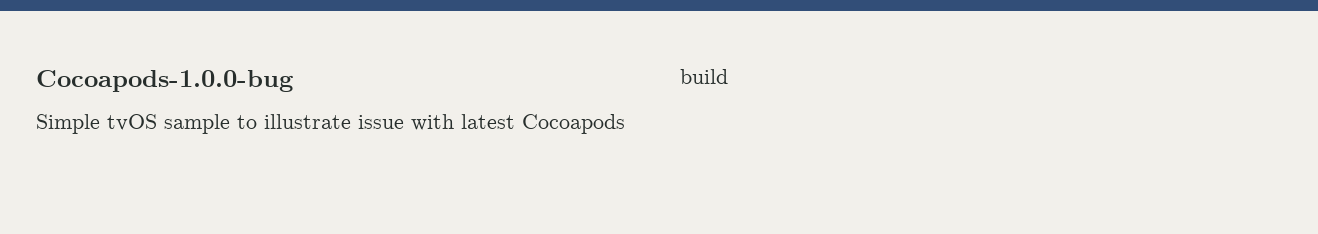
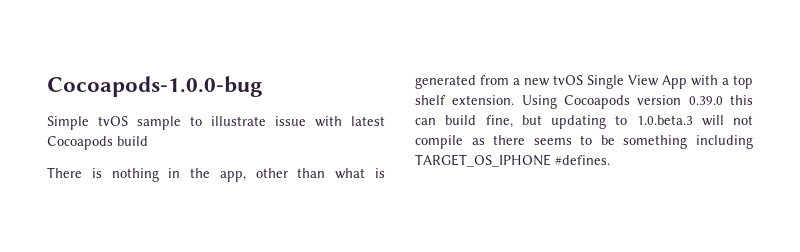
(728, 76) none -> [47,167,385,182] [415,75,753,89] [415,95,753,109] [415,115,753,129] [415,135,753,149] [415,154,610,167] // There is nothing in the app, other than what is generated from a new tvOS Single View App with a top shelf extension. Using Cocoapods version 0.39.0 this can build fine, but updating to 1.0.beta.3 will not compile as there seems to be something including TARGET_OS_IPHONE #defines.

